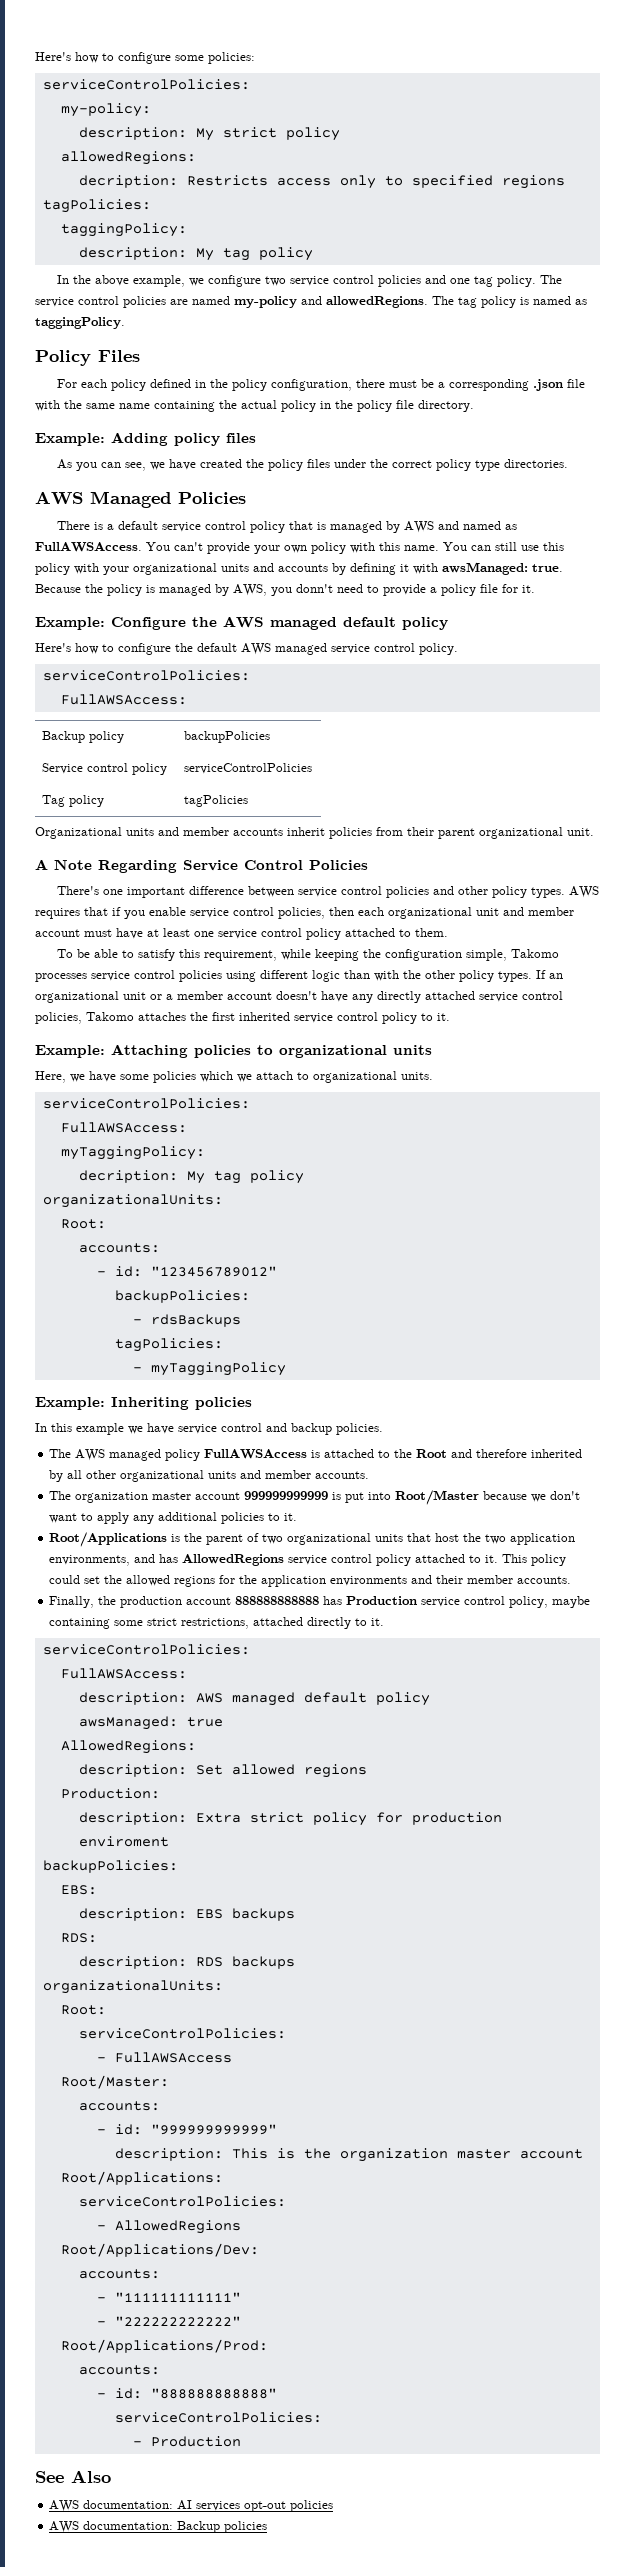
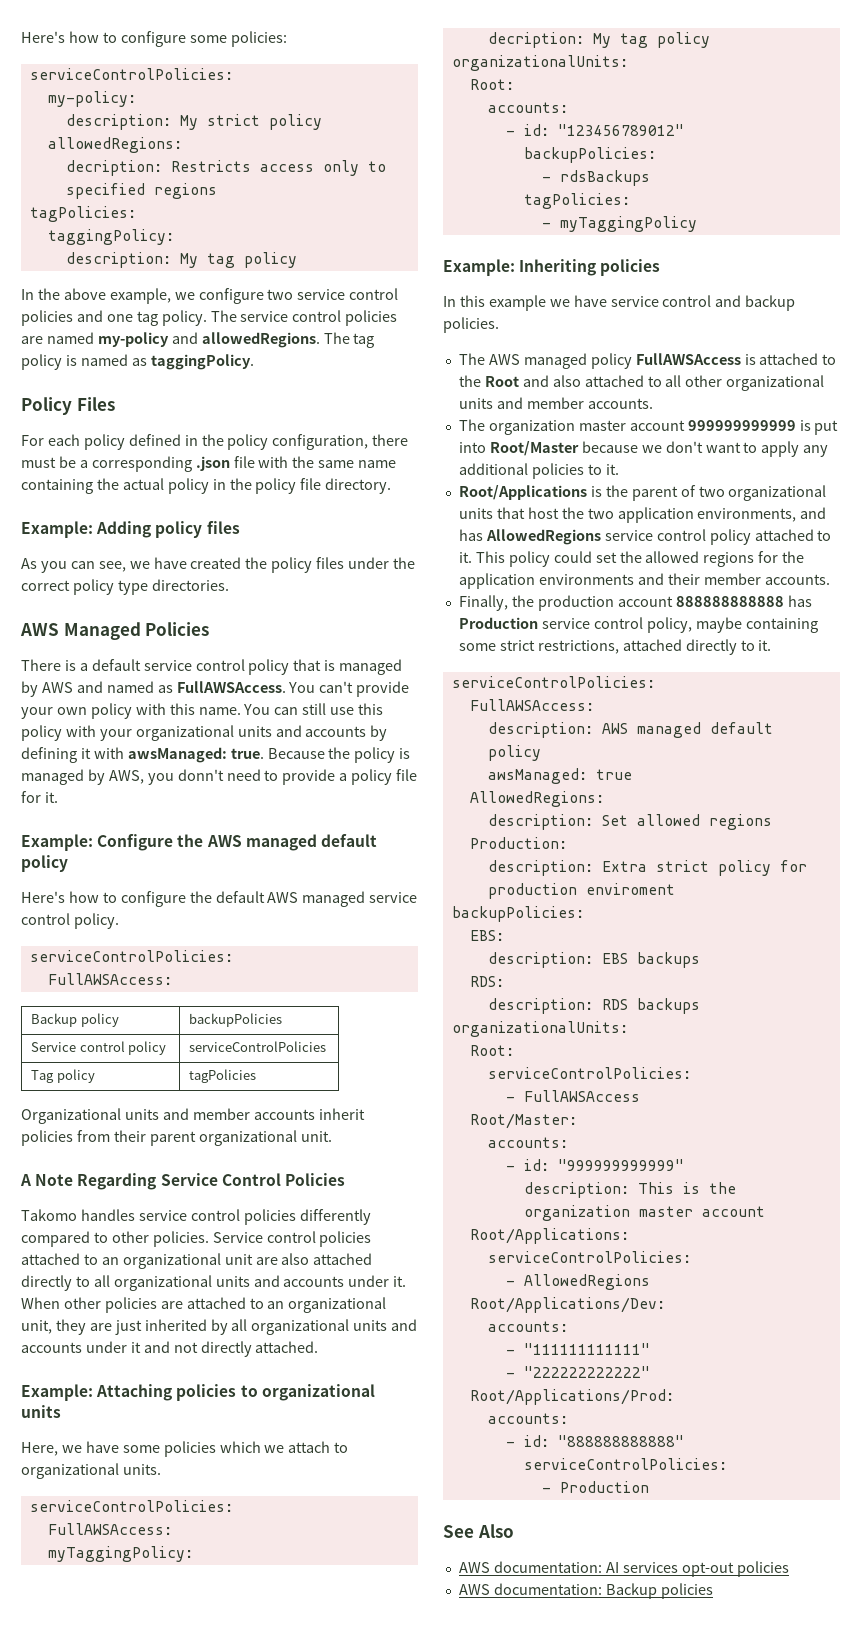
[56,886,599,898] [35,907,574,919] [35,928,448,940] [56,949,559,961] [35,970,563,982] [35,991,563,1003] [35,1012,450,1024] There's one important difference between service control policies and other policy types. AWS requires that if you enable service control policies, then each organizational unit and member account must have at least one service control policy attached to them. // To be able to satisfy this requirement, while keeping the configuration simple, Takomo processes service control policies using different logic than with the other policy types. If an organizational unit or a member account doesn't have any directly attached service control policies, Takomo attaches the first inherited service control policy to it. -> [21,1209,371,1225] [21,1231,372,1247] [21,1253,373,1269] [21,1275,407,1291] [21,1297,387,1313] [21,1319,418,1335] [21,1341,319,1357] Takomo handles service control policies differently compared to other policies. Service control policies attached to an organizational unit are also attached directly to all organizational units and accounts under it. When other policies are attached to an organizational unit, they are just inherited by all organizational units and accounts under it and not directly attached.
[476,1449,583,1458] [49,1470,64,1482] therefore inherited by -> [552,375,662,387] also attached to

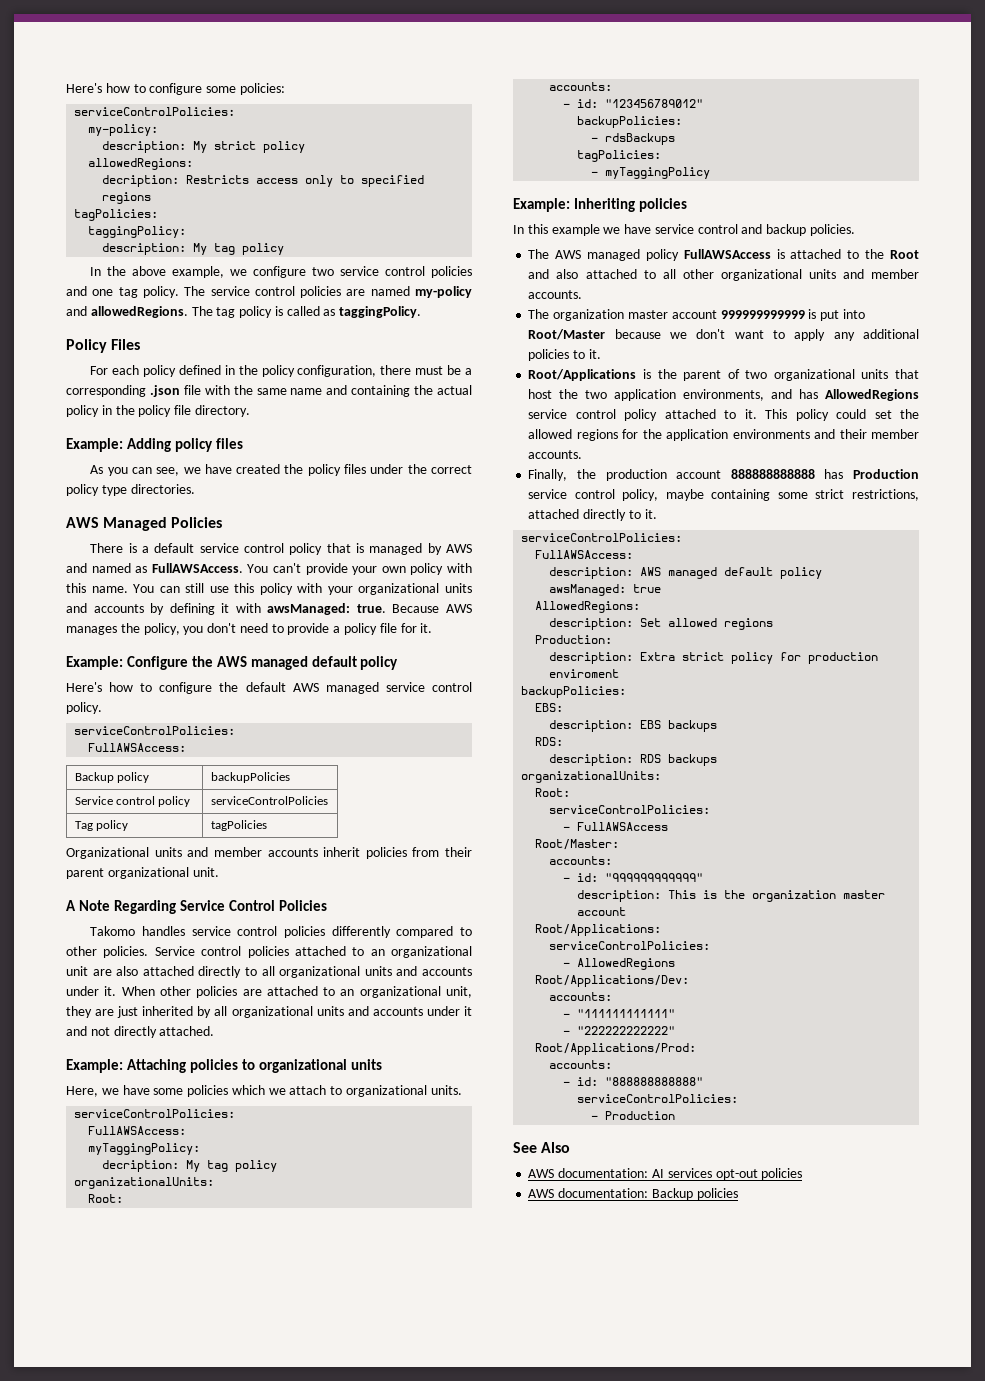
[80,354,128,366] named -> [286,306,320,316] called
(397, 464) none -> [326,385,348,395] and
[328,747,411,763] [21,769,224,785] the policy is managed by AWS, you donn't -> [446,604,472,613] [66,623,237,635] AWS manages the policy, you don't

